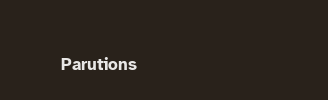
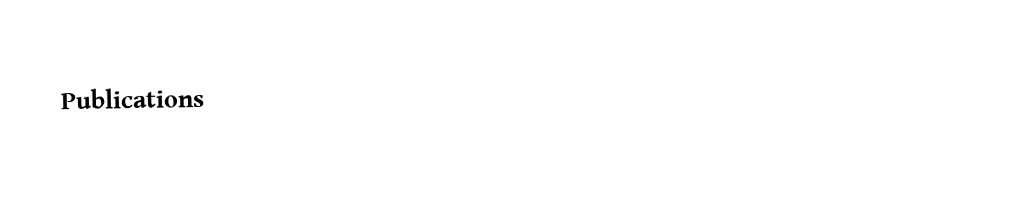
[61,57,137,70] Parutions -> [60,86,205,110] Publications

